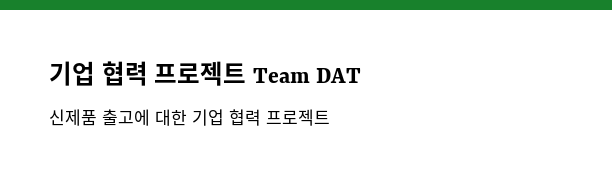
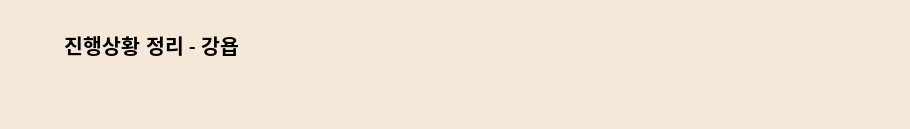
[49,61,362,86] [49,109,330,126] 기업 협력 프로젝트 Team DAT // 신제품 출고에 대한 기업 협력 프로젝트 -> [64,36,239,56] 진행상황 정리 - 강욥

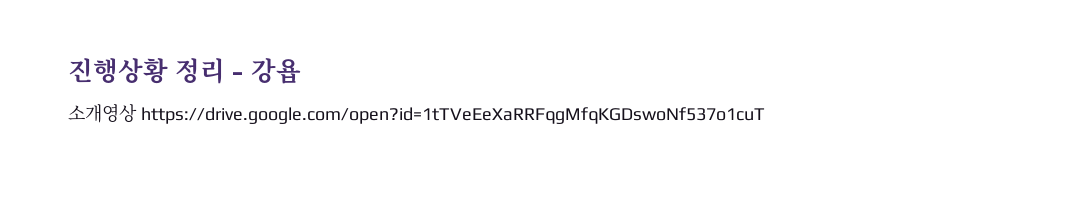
(239, 46) none -> [68,104,765,124] // 소개영상 https://drive.google.com/open?id=1tTVeEeXaRRFqgMfqKGDswoNf537o1cuT

